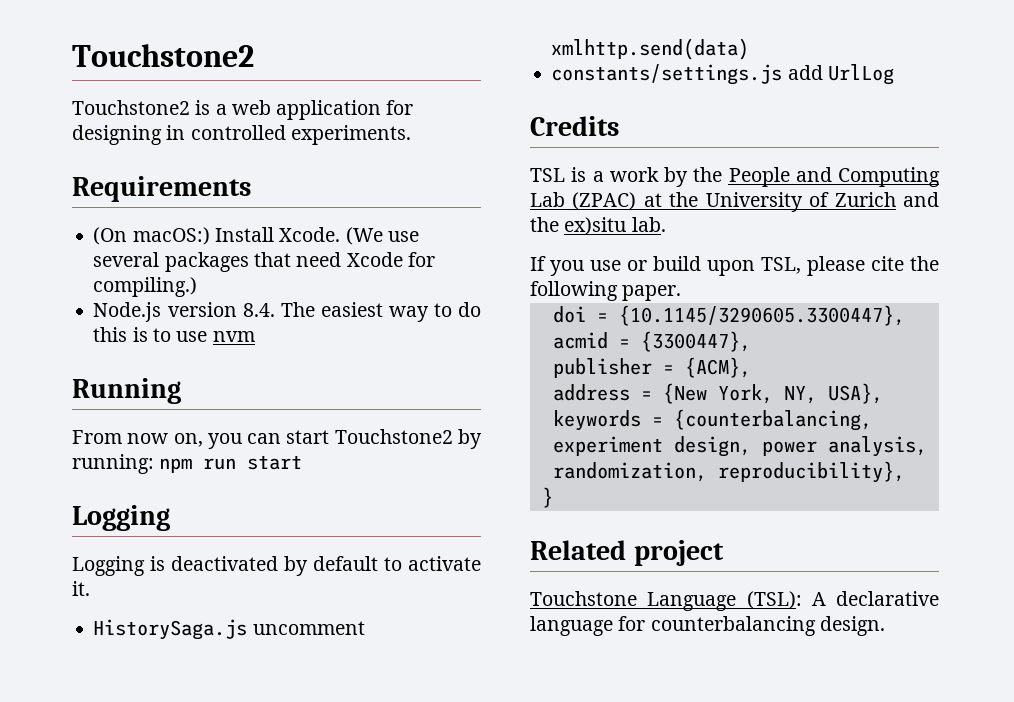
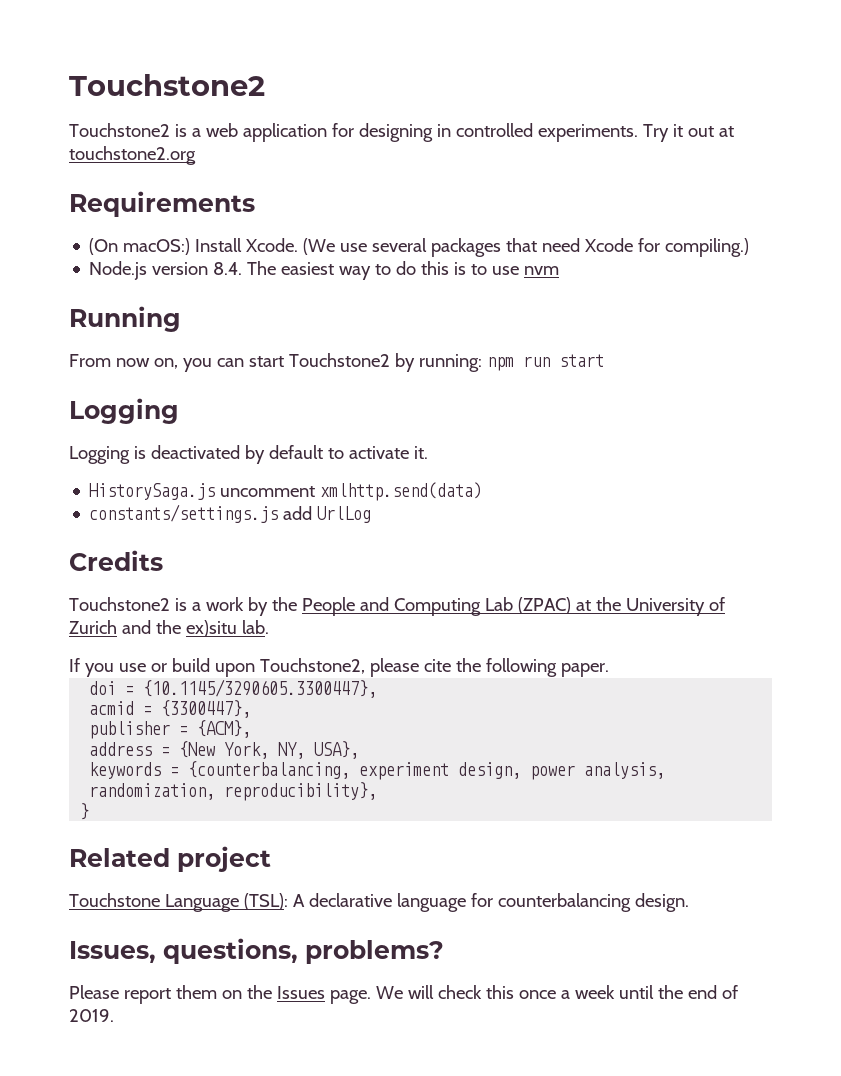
(411, 135) none -> [642,124,734,142] [69,146,196,165] Try it out at touchstone2.org
[530,168,565,182] TSL -> [69,597,170,611] Touchstone2
[761,257,801,274] TSL, -> [259,658,365,674] Touchstone2,
(885, 626) none -> [69,938,444,964] [69,985,738,1004] [69,1009,114,1022] // Issues, questions, problems? // Please report them on the Issues page. We will check this once a week until the end of 2019.

